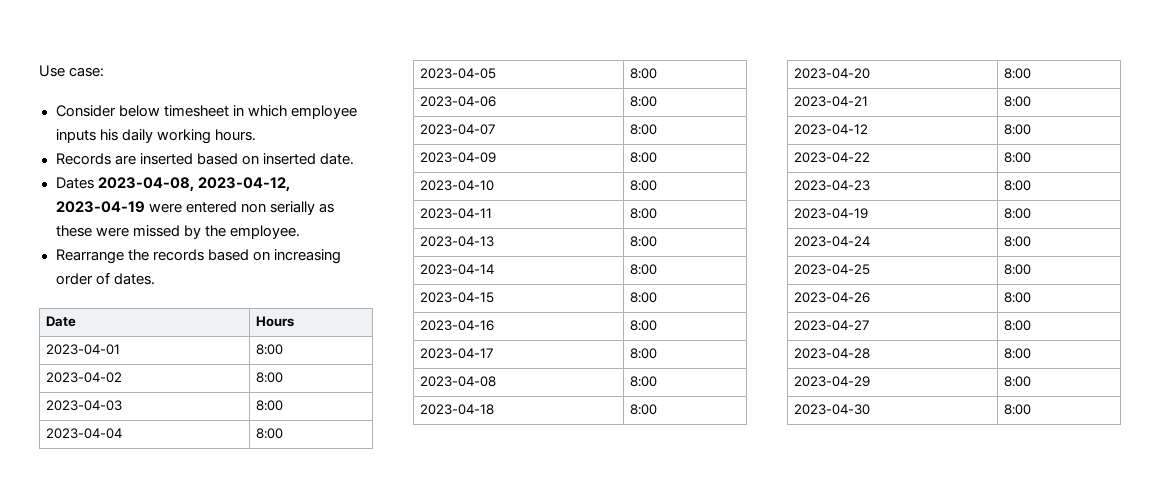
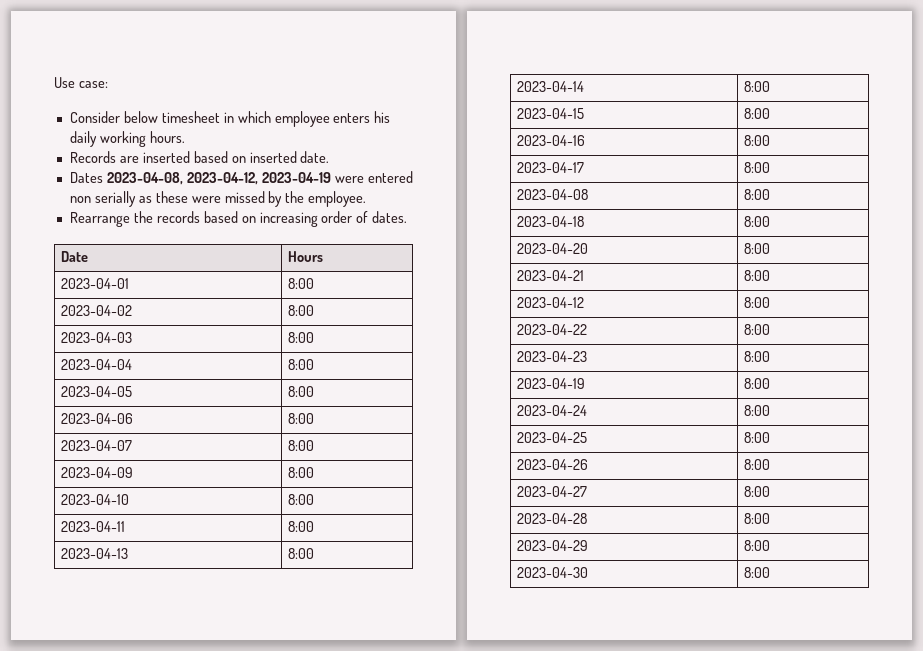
[55,129,96,143] inputs -> [333,113,371,123] enters

